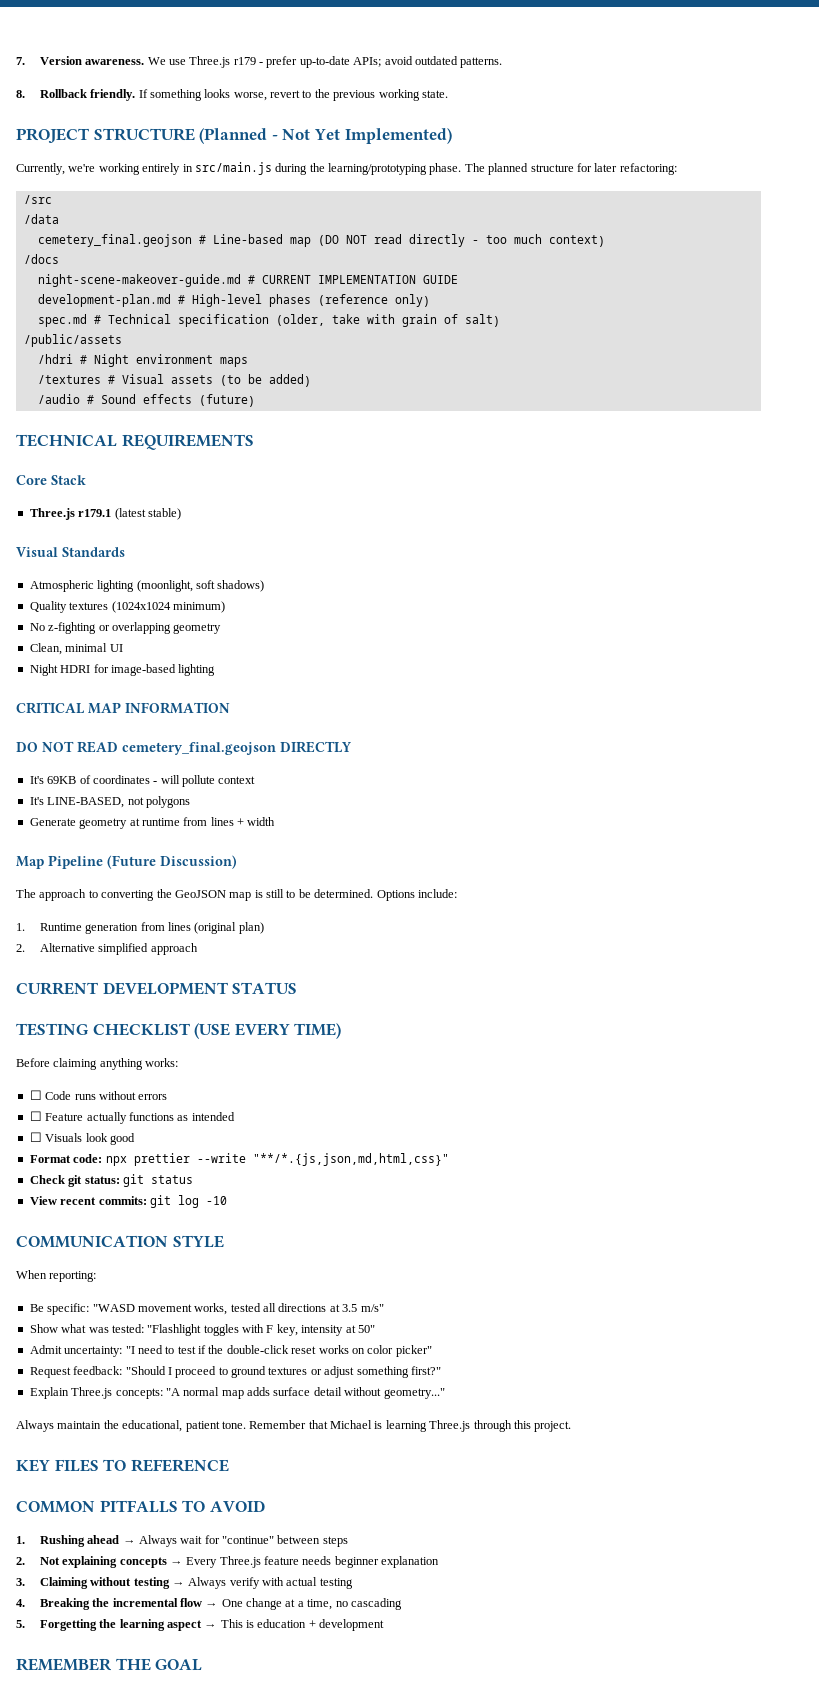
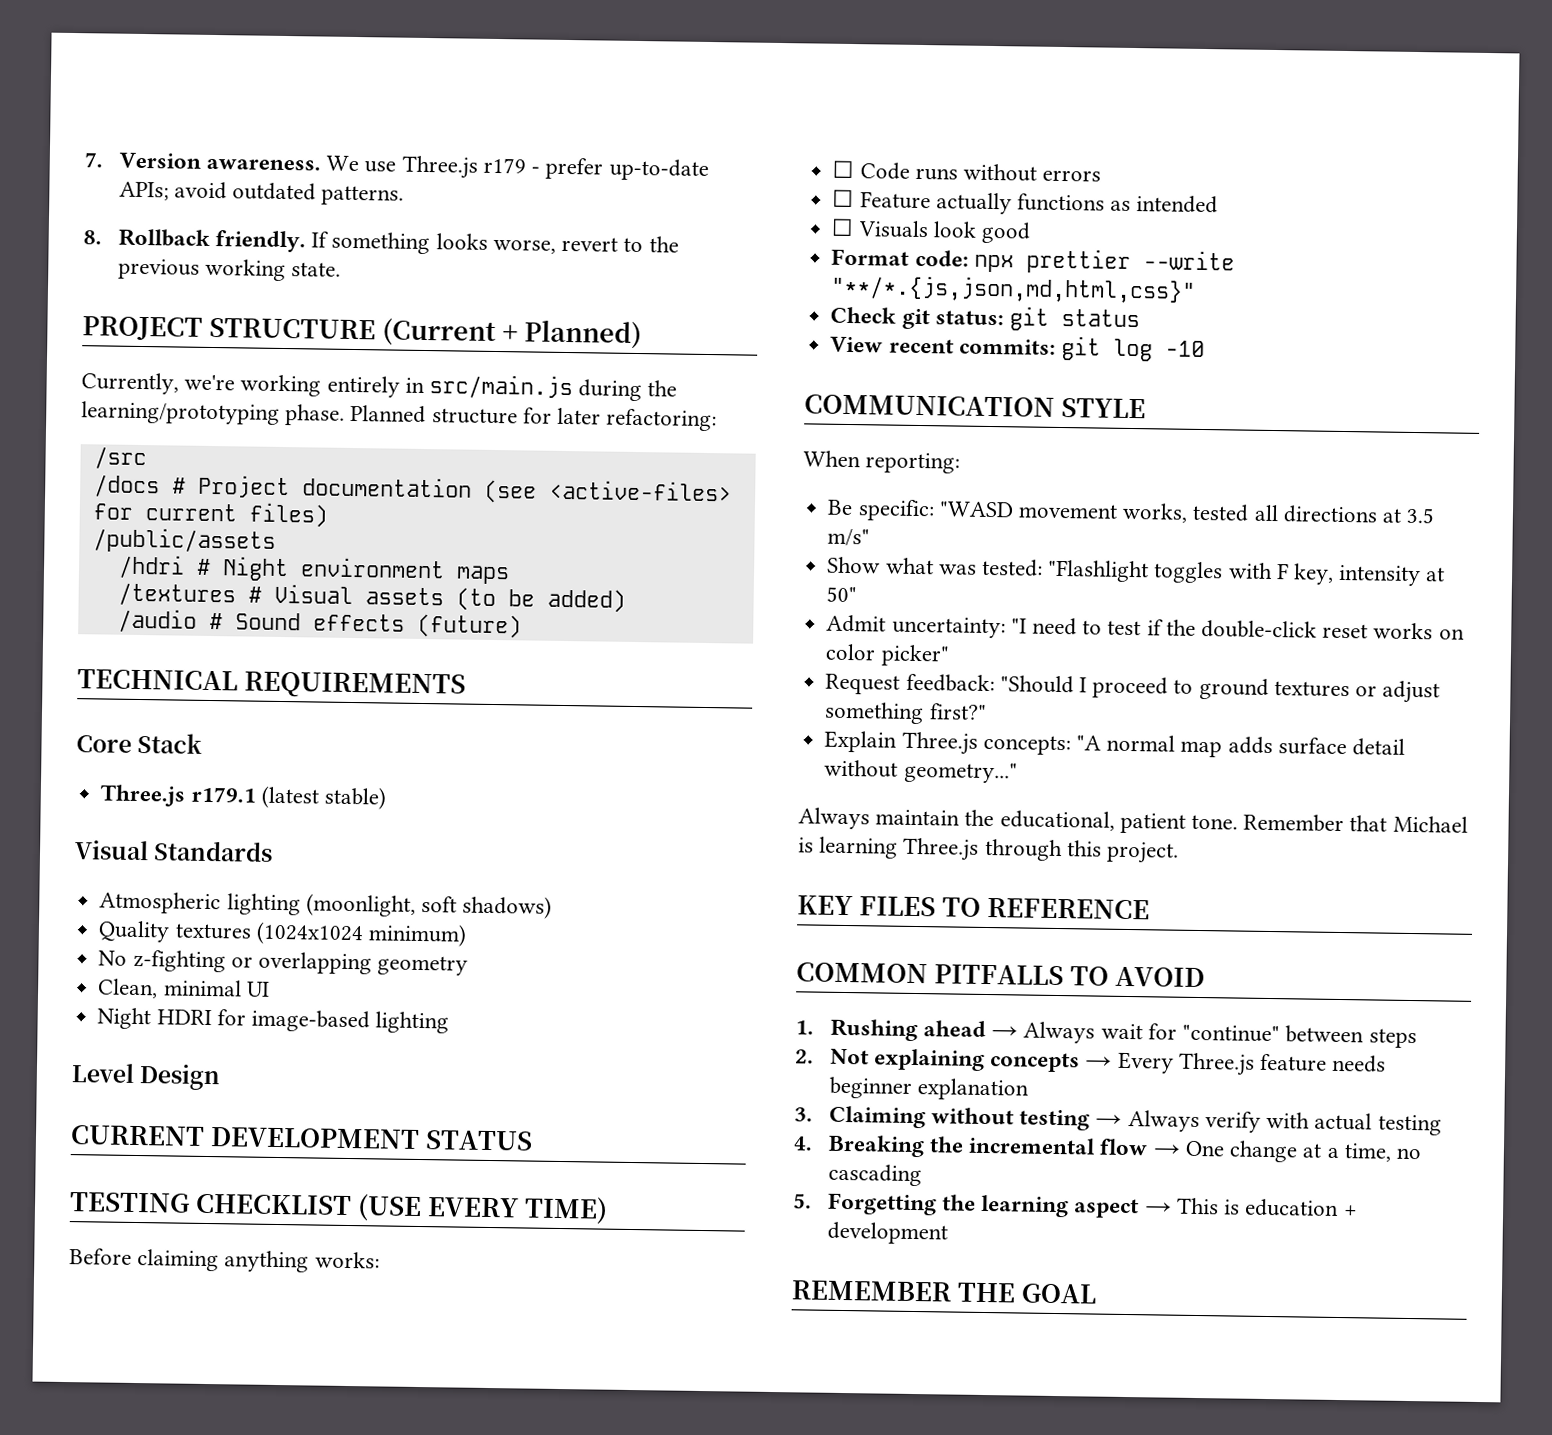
[199,128,452,144] (Planned - Not Yet Implemented) -> [381,318,642,350] (Current + Planned)
[464,163,529,175] The planned -> [350,404,427,424] Planned
[23,214,59,224] [37,234,605,247] [23,254,59,264] [37,274,458,287] [37,294,430,307] [37,314,500,327] /data // cemetery_final.geojson # Line-based map (DO NOT read directly - too much context) // /docs // night-scene-makeover-guide.md # CURRENT IMPLEMENTATION GUIDE // development-plan.md # High-level phases (reference only) // spec.md # Technical specification (older, take with grain of salt) -> [93,474,732,504] [92,502,328,528] /docs # Project documentation (see <active-files> for current files)
[16,702,230,714] [16,741,352,755] [29,775,256,787] [29,796,190,808] [29,817,276,829] [16,855,237,869] [16,889,457,901] [16,922,264,934] [16,943,198,955] CRITICAL MAP INFORMATION // DO NOT READ cemetery_final.geojson DIRECTLY // It's 69KB of coordinates - will pollute context // It's LINE-BASED, not polygons // Generate geometry at runtime from lines + width // Map Pipeline (Future Discussion) // The approach to converting the GeoJSON map is still to be determined. Options include: // 1. Runtime generation from lines (original plan) // 2. Alternative simplified approach -> [71,1063,222,1091] Level Design

